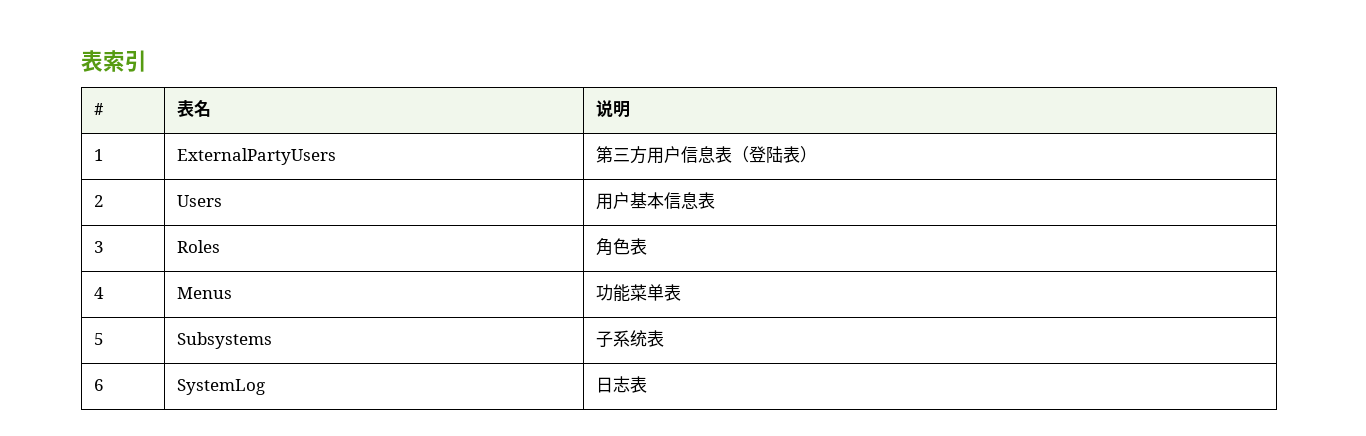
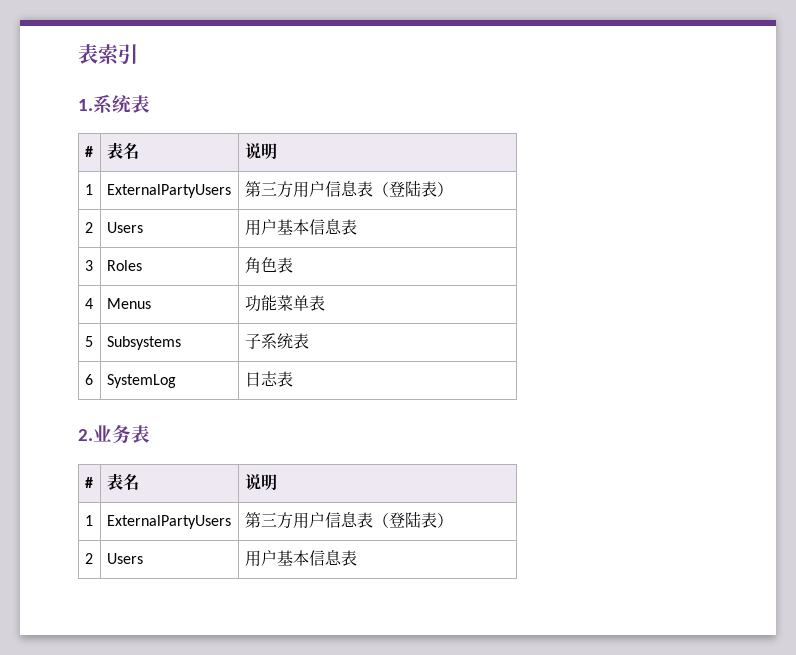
(147, 61) none -> [78,94,150,114] // 1.系统表
(648, 384) none -> [78,425,150,444] [84,477,93,488] [106,473,139,490] [244,474,277,490] [84,515,93,526] [106,515,231,529] [244,511,453,529] [84,553,93,564] [106,553,143,564] [244,550,357,567] // 2.业务表 // # | 表名 | 说明 // 1 | ExternalPartyUsers | 第三方用户信息表（登陆表） // 2 | Users | 用户基本信息表

